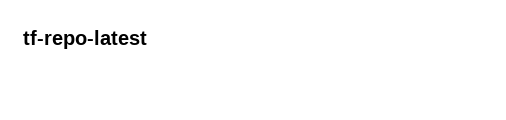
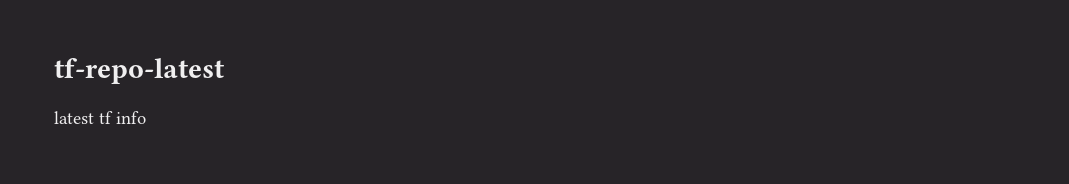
(147, 39) none -> [54,111,146,124] // latest tf info

